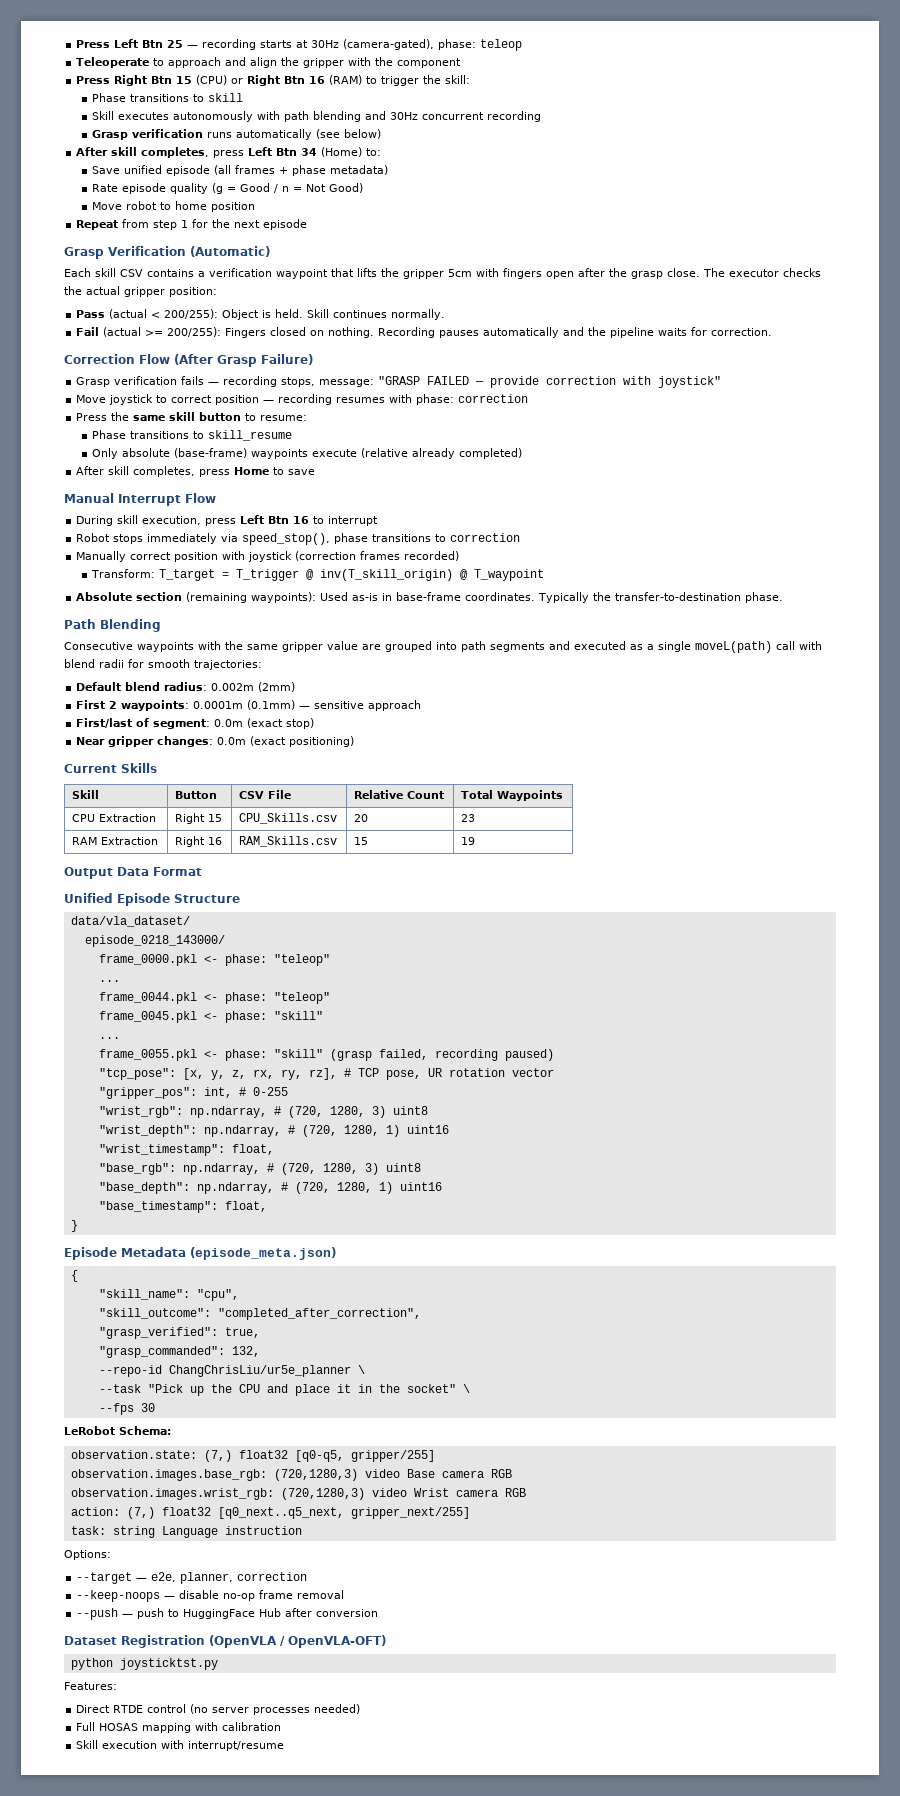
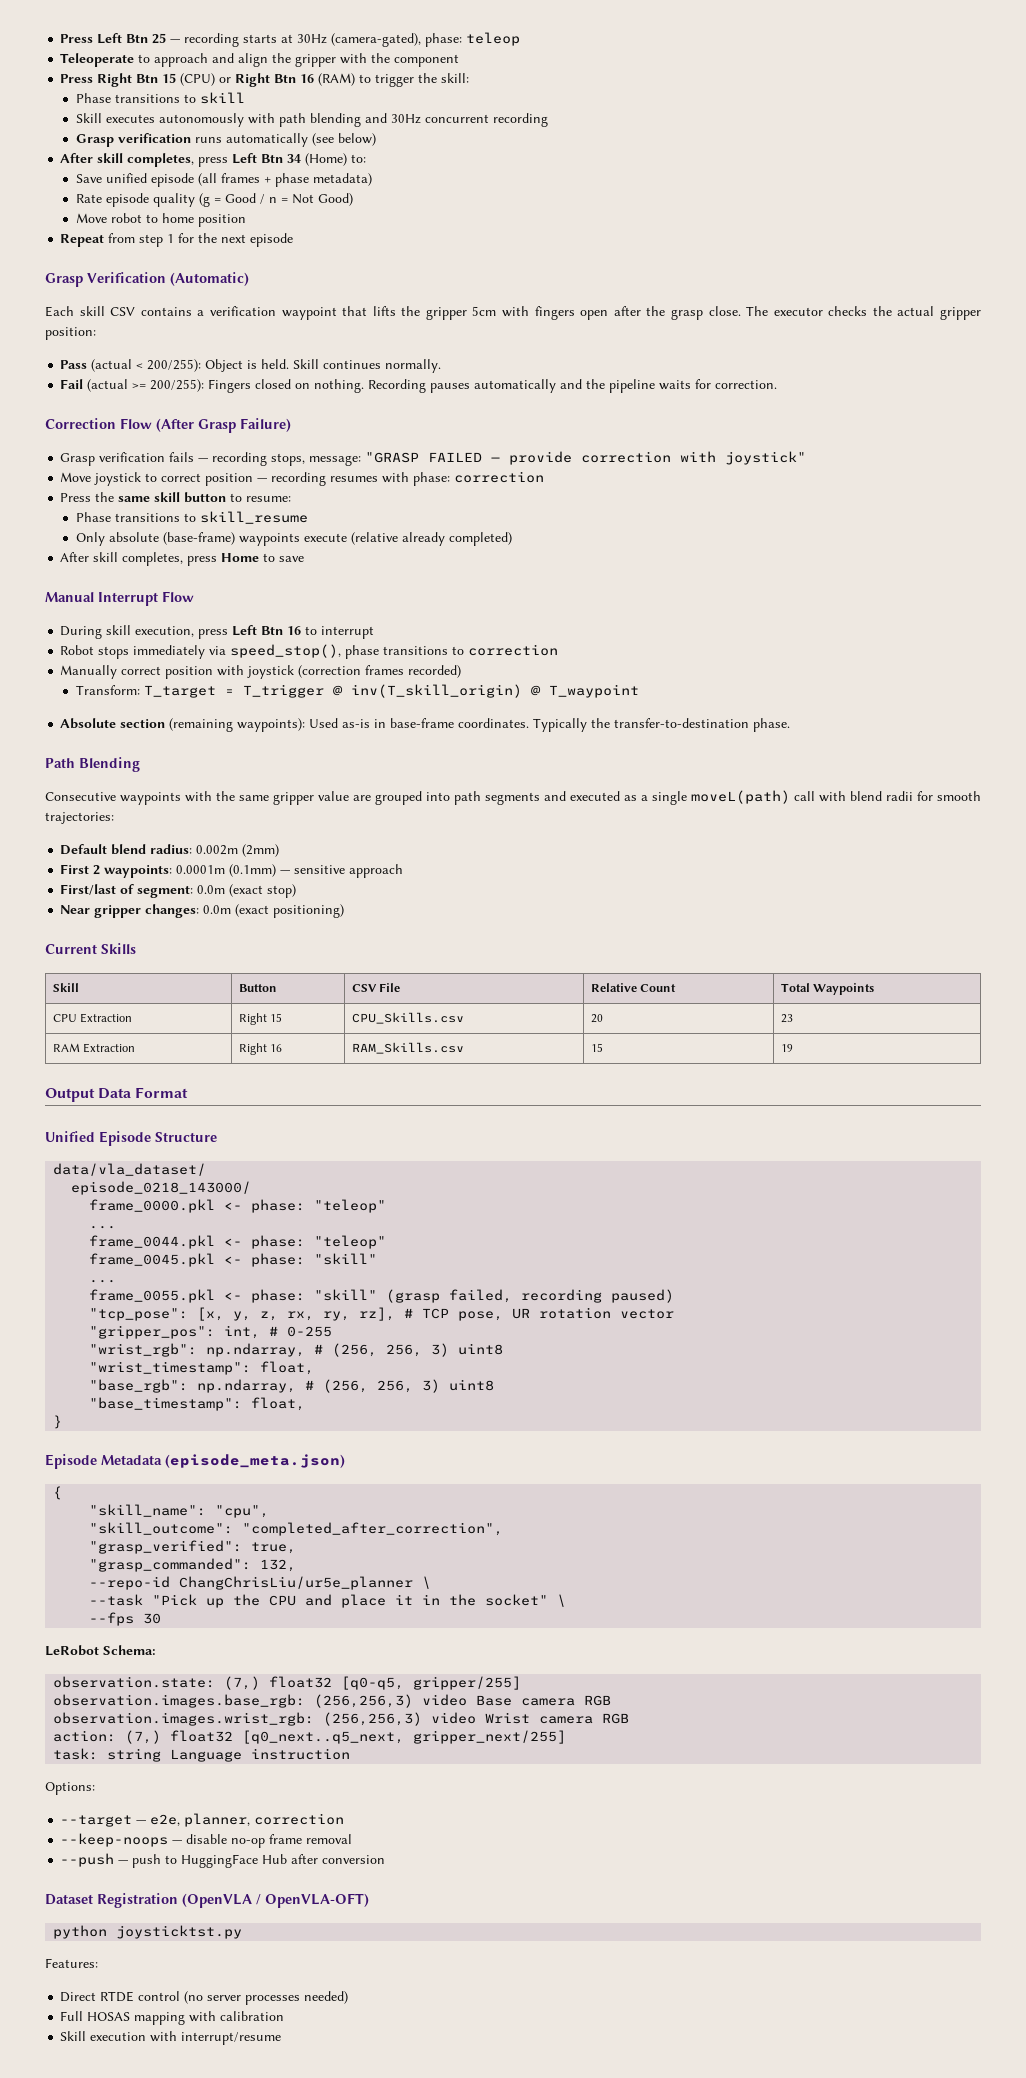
[287,1106,428,1118] [98,1125,449,1137] (720, 1280, 3) uint8 // "wrist_depth": np.ndarray, # (720, 1280, 1) uint16 -> [332,1343,504,1357] (256, 256, 3) uint8
[280,1163,421,1175] [98,1182,442,1194] (720, 1280, 3) uint8 // "base_depth": np.ndarray, # (720, 1280, 1) uint16 -> [323,1379,495,1393] (256, 256, 3) uint8
[273,1469,358,1481] (720,1280,3) -> [314,1694,414,1708] (256,256,3)
[280,1488,365,1500] (720,1280,3) -> [323,1712,423,1726] (256,256,3)

